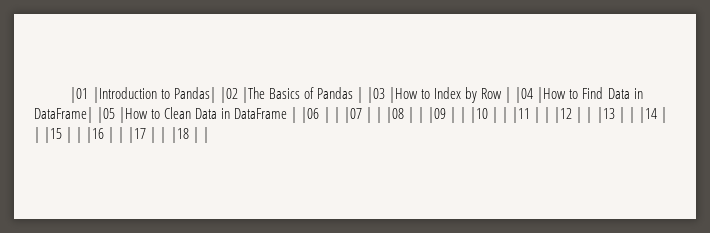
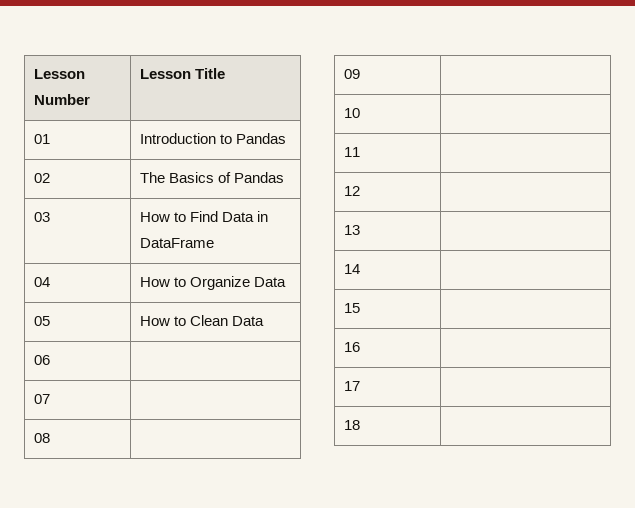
[70,87,643,103] [34,107,667,123] [34,127,209,143] |01 |Introduction to Pandas| |02 |The Basics of Pandas | |03 |How to Index by Row | |04 |How to Find Data in DataFrame| |05 |How to Clean Data in DataFrame | |06 | | |07 | | |08 | | |09 | | |10 | | |11 | | |12 | | |13 | | |14 | | |15 | | |16 | | |17 | | |18 | | -> [34,69,86,79] [34,94,91,105] [140,68,226,79] [34,134,51,144] [140,133,287,144] [34,173,51,183] [140,172,285,183] [34,212,51,222] [140,211,269,222] [140,238,215,248] [34,277,51,287] [140,276,287,290] [34,316,51,326] [140,315,265,326] [34,355,51,365] [34,394,51,404] [34,433,51,443] [344,69,361,79] [344,108,361,118] [344,147,361,157] [344,186,361,196] [344,225,361,235] [344,264,361,274] [344,303,361,313] [344,342,361,352] [344,381,361,391] [344,420,361,430] Lesson Number | Lesson Title // 01 | Introduction to Pandas // 02 | The Basics of Pandas // 03 | How to Find Data in DataFrame // 04 | How to Organize Data // 05 | How to Clean Data // 06 | // 07 | // 08 | // 09 | // 10 | // 11 | // 12 | // 13 | // 14 | // 15 | // 16 | // 17 | // 18 |

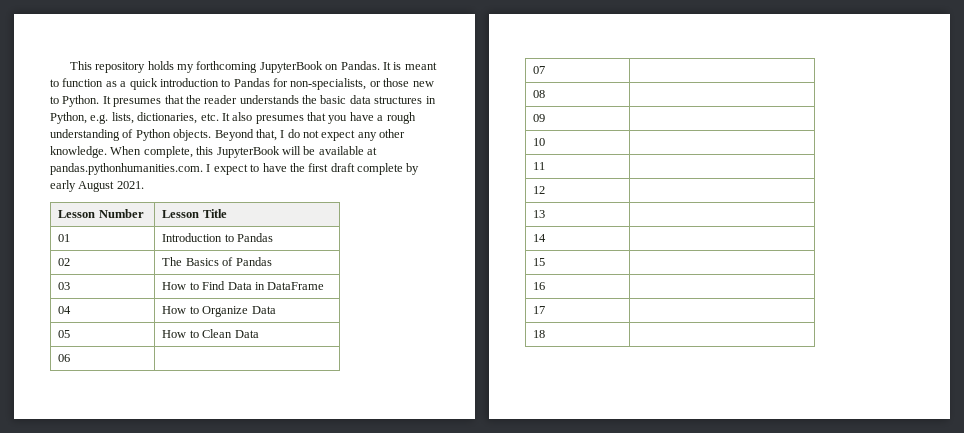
(34, 74) none -> [69,61,437,73] [50,78,434,90] [50,95,436,107] [50,112,416,124] [50,129,406,141] [50,146,377,158] [50,163,420,175] [50,180,144,192] This repository holds my forthcoming JupyterBook on Pandas. It is meant to function as a quick introduction to Pandas for non-specialists, or those new to Python. It presumes that the reader understands the basic data structures in Python, e.g. lists, dictionaries, etc. It also presumes that you have a rough understanding of Python objects. Beyond that, I do not expect any other knowledge. When complete, this JupyterBook will be available at pandas.pythonhumanities.com. I expect to have the first draft complete by early August 2021. //

